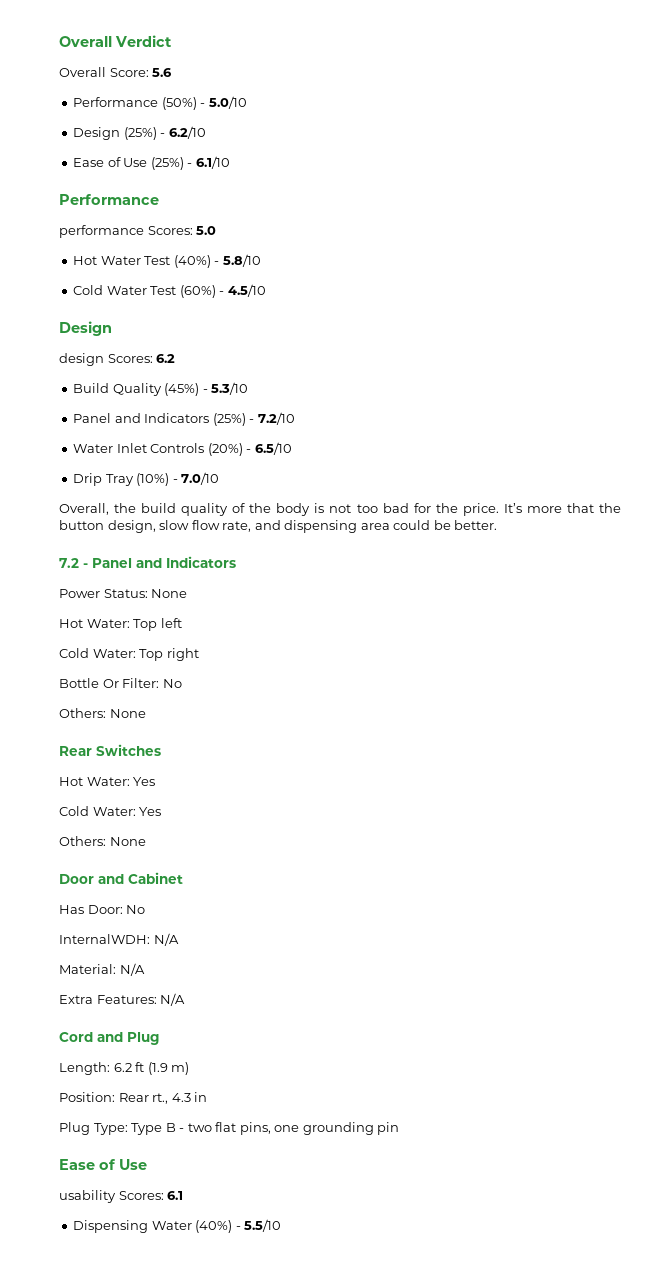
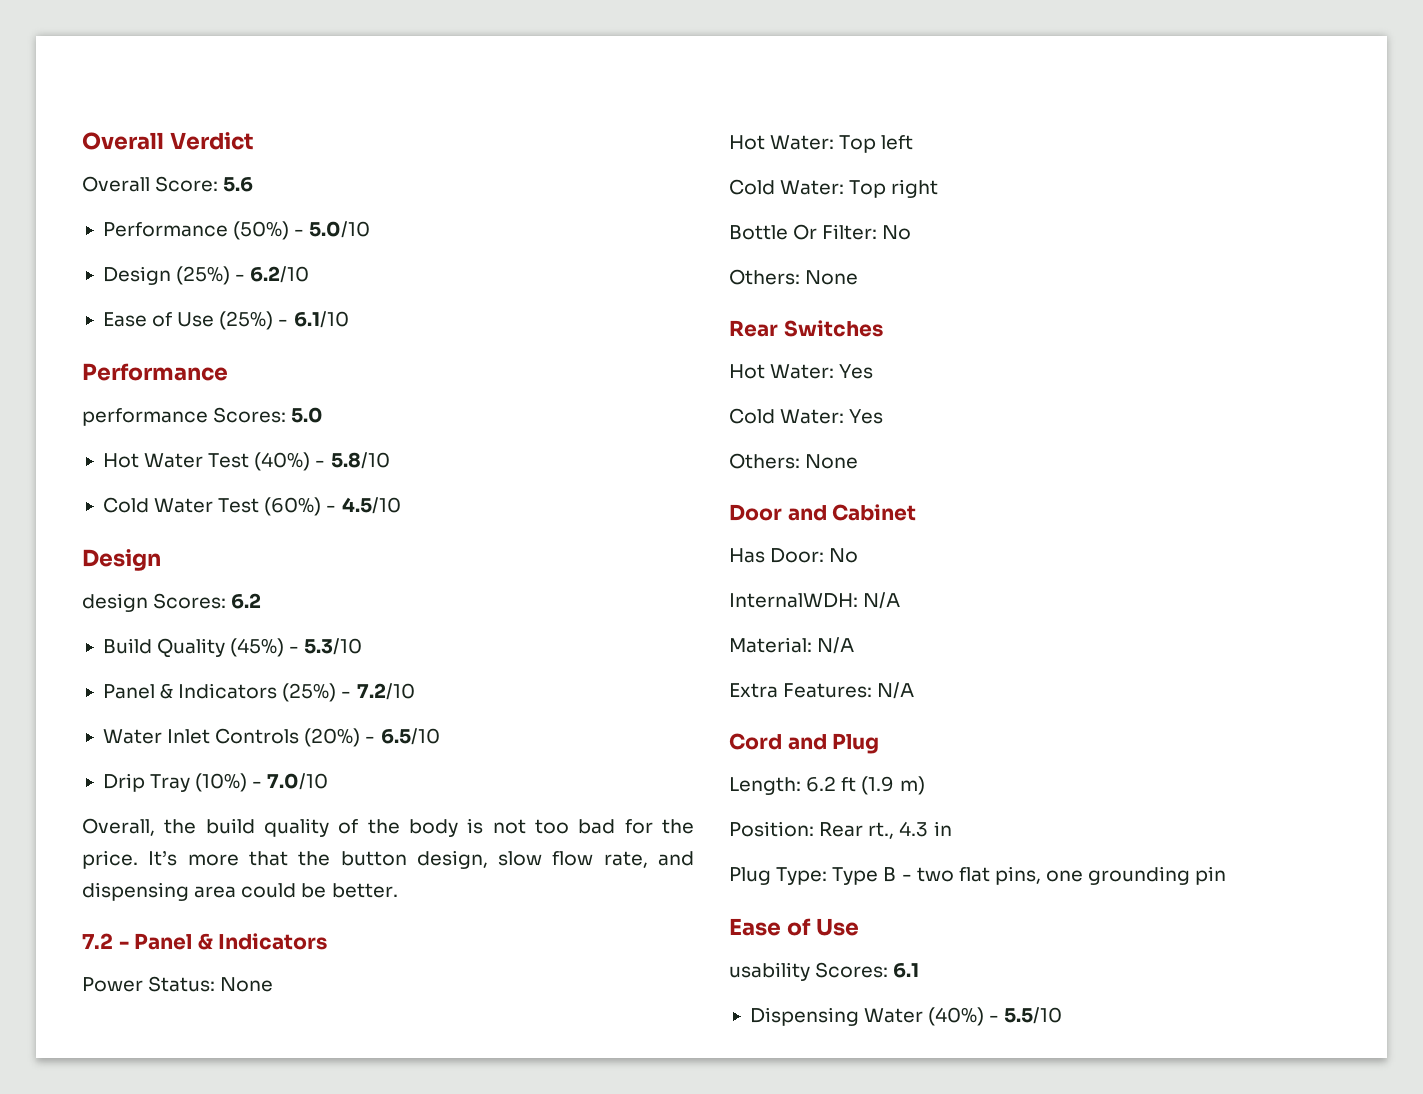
[114,413,141,423] and -> [160,683,174,699] &
[136,558,162,568] and -> [197,933,213,950] &

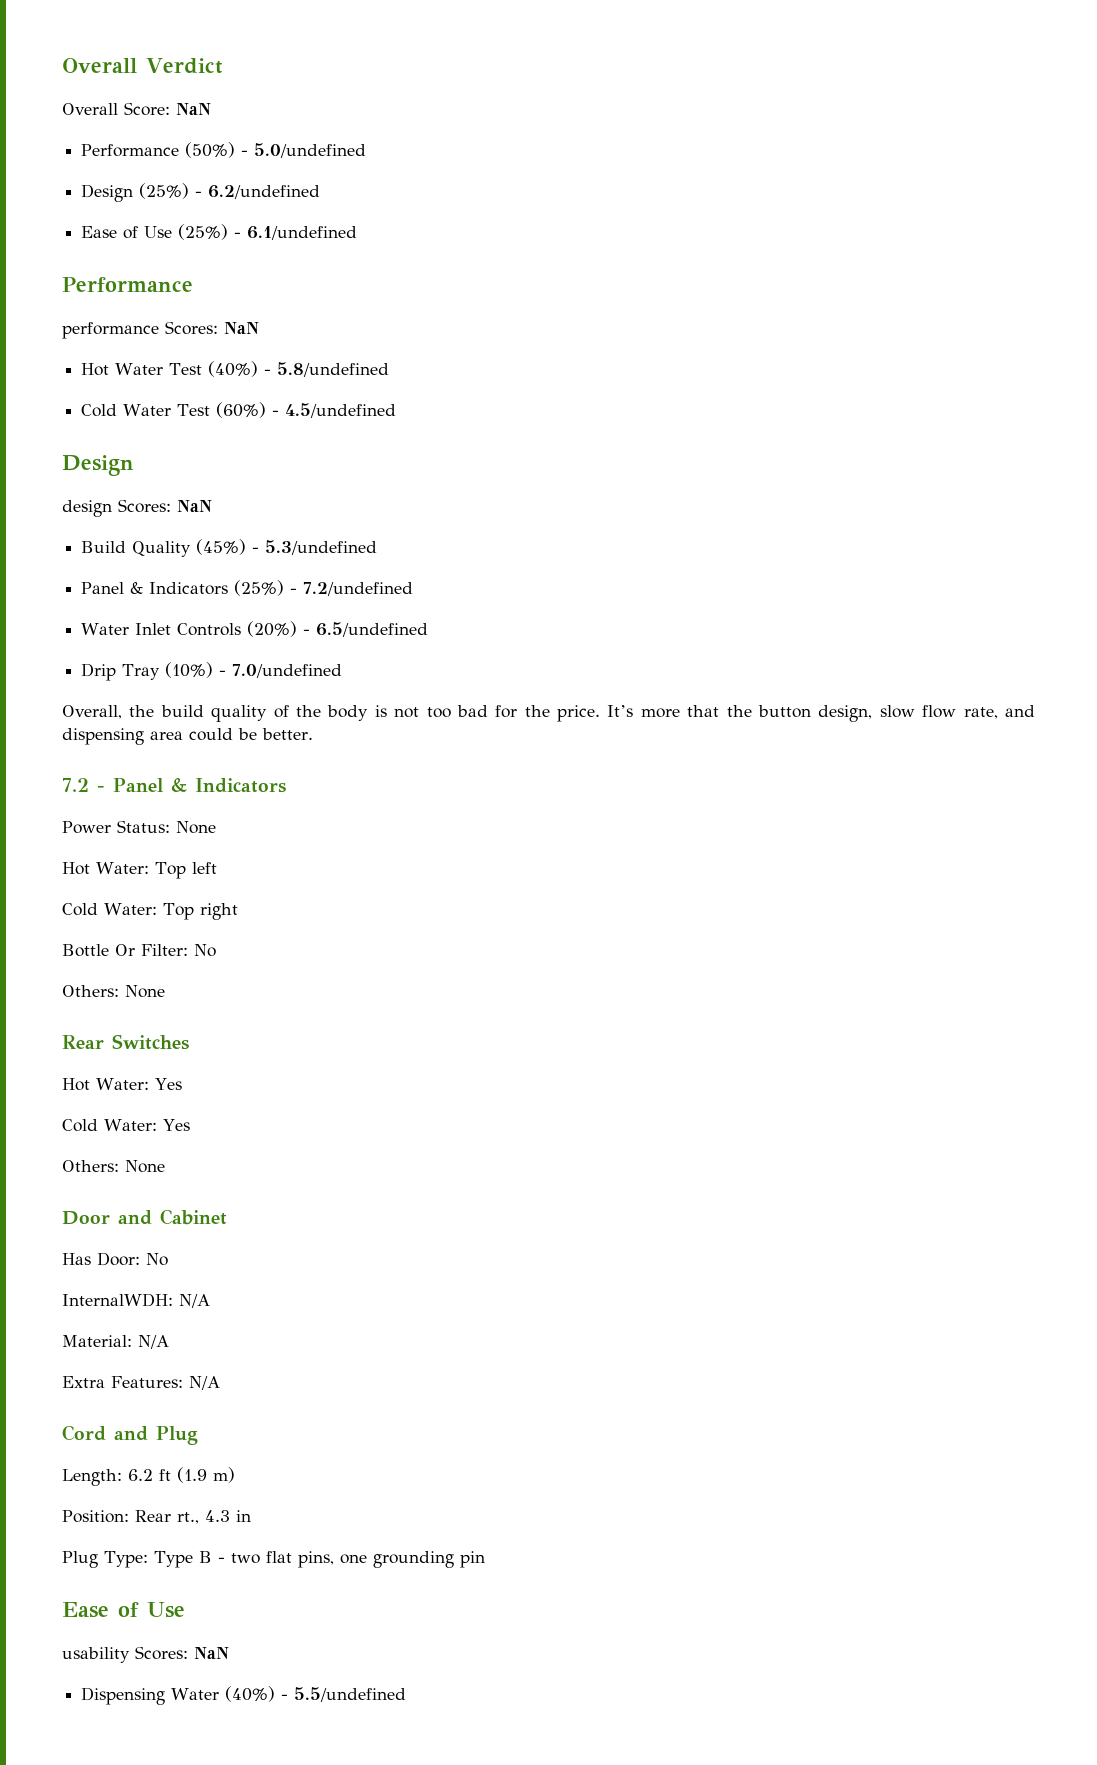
[223,177,254,192] 5.6 -> [176,103,211,115] NaN
[309,221,371,238] 5.0/10 -> [254,143,367,158] 5.0/undefined
[250,266,310,283] 6.2/10 -> [208,185,321,199] 6.2/undefined
[293,311,349,328] 6.1/10 -> [247,226,358,240] 6.1/undefined
[291,407,324,423] 5.0 -> [224,322,259,334] NaN
[330,452,390,469] 5.8/10 -> [277,362,390,377] 5.8/undefined
[341,497,401,514] 4.5/10 -> [285,403,397,418] 4.5/undefined
[231,593,262,609] 6.2 -> [177,500,212,512] NaN
[304,638,363,655] 5.3/10 -> [265,540,378,555] 5.3/undefined
[356,683,415,700] 7.2/10 -> [303,582,414,596] 7.2/undefined
[380,728,440,745] 6.5/10 -> [316,622,429,637] 6.5/undefined
[267,773,329,790] 7.0/10 -> [232,664,343,678] 7.0/undefined
[893,963,920,978] 6.1 -> [194,1647,229,1659] NaN
[1004,1007,1063,1024] 5.5/10 -> [294,1687,407,1702] 5.5/undefined

